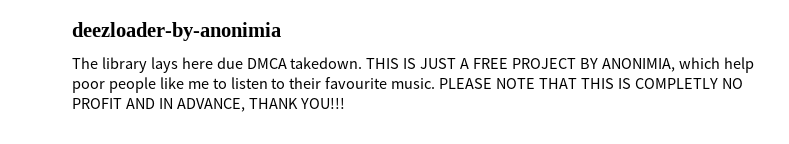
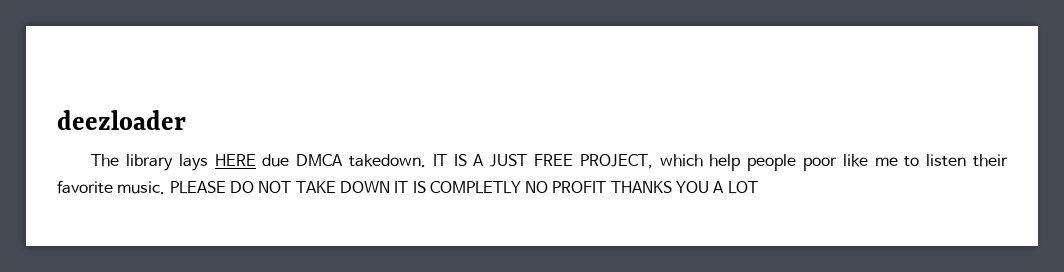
[72,22,281,41] deezloader-by-anonimia -> [57,110,186,130] deezloader
[181,57,213,69] here -> [214,154,256,166] HERE
[366,57,754,73] [72,77,743,93] [72,97,345,112] THIS IS JUST A FREE PROJECT BY ANONIMIA, which help poor people like me to listen to their favourite music. PLEASE NOTE THAT THIS IS COMPLETLY NO PROFIT AND IN ADVANCE, THANK YOU!!! -> [432,154,1009,171] [57,180,758,194] IT IS A JUST FREE PROJECT, which help people poor like me to listen their favorite music. PLEASE DO NOT TAKE DOWN IT IS COMPLETLY NO PROFIT THANKS YOU A LOT

